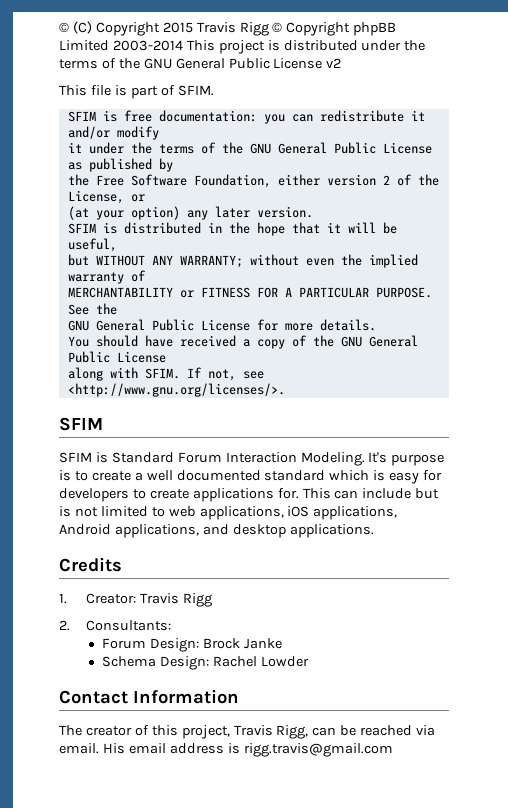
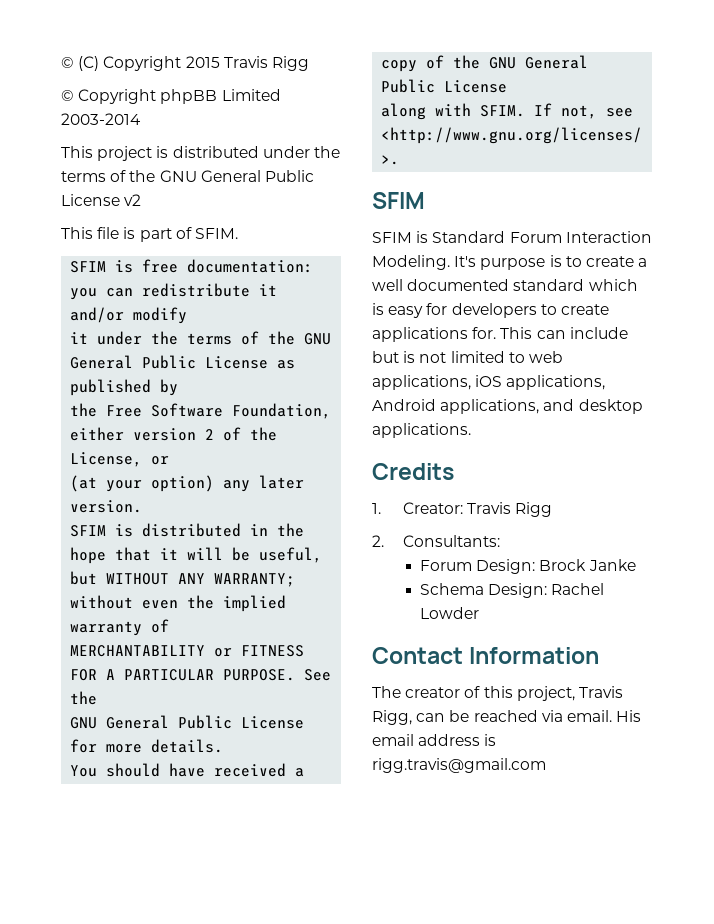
(269, 29) none -> (309, 63) //
(183, 45) none -> (141, 119) //

